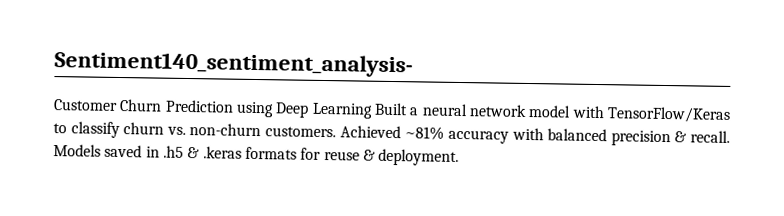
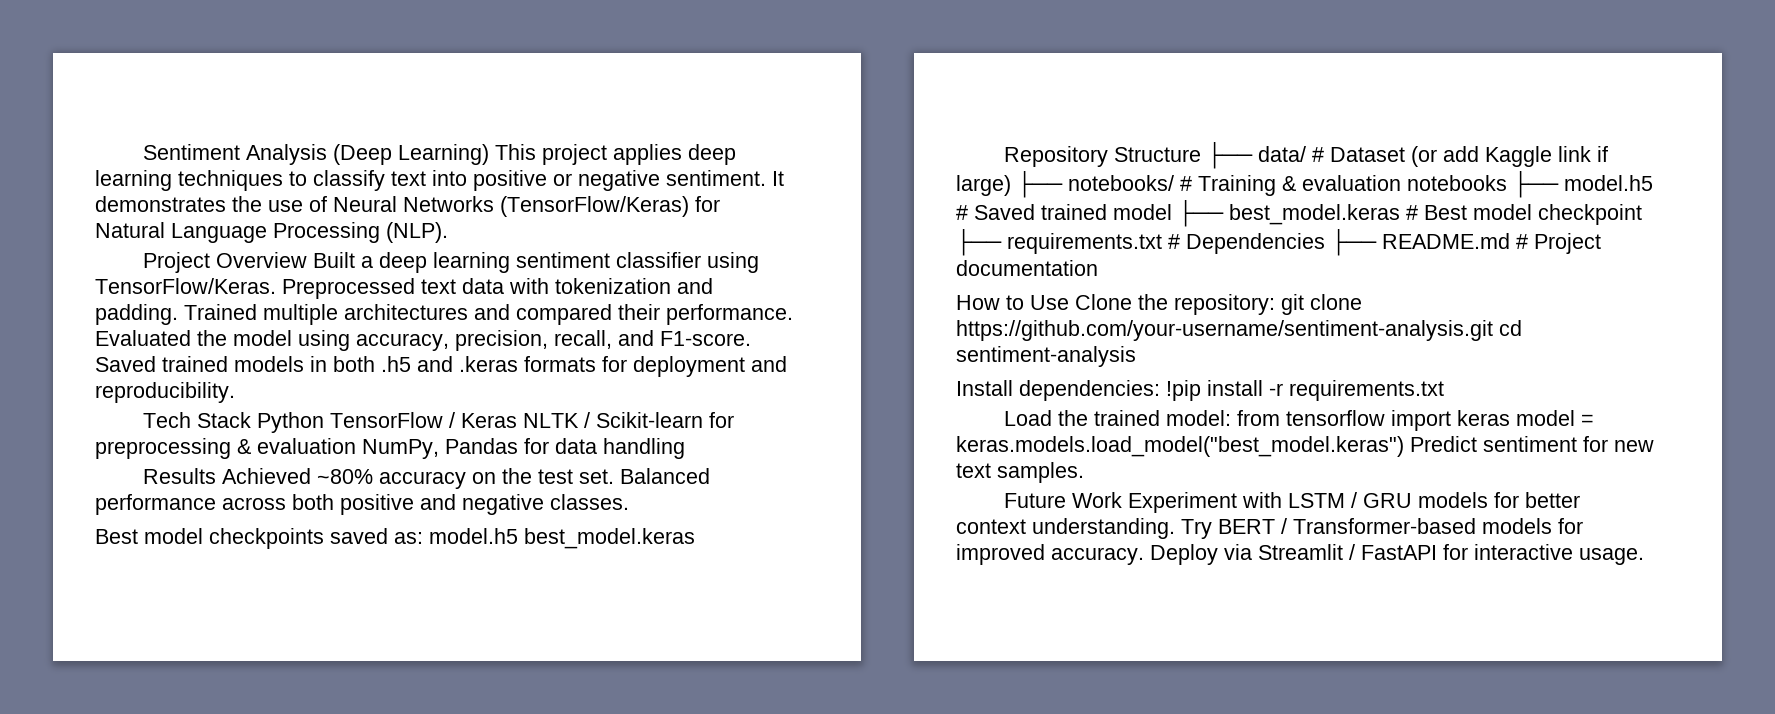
[54,51,413,78] [53,99,731,123] [53,121,731,147] [53,144,460,166] Sentiment140_sentiment_analysis- // Customer Churn Prediction using Deep Learning Built a neural network model with TensorFlow/Keras to classify churn vs. non-churn customers. Achieved ~81% accuracy with balanced precision & recall. Models saved in .h5 & .keras formats for reuse & deployment. -> [142,144,736,165] [95,170,784,191] [95,196,720,217] [95,222,448,243] [142,252,759,273] [95,278,713,299] [95,304,793,325] [95,330,751,351] [95,356,787,377] [95,382,235,403] [142,412,734,433] [95,438,685,459] [142,468,710,489] [95,494,629,515] [95,528,695,549] [1003,142,1608,169] [956,171,1653,198] [956,200,1642,227] [956,229,1601,256] [956,260,1098,276] [956,294,1362,315] [956,320,1522,341] [956,346,1136,367] [956,380,1444,401] [1003,410,1594,431] [956,436,1654,457] [956,462,1084,483] [1003,492,1580,513] [956,518,1583,539] [956,544,1644,565] Sentiment Analysis (Deep Learning) This project applies deep learning techniques to classify text into positive or negative sentiment. It demonstrates the use of Neural Networks (TensorFlow/Keras) for Natural Language Processing (NLP). // Project Overview Built a deep learning sentiment classifier using TensorFlow/Keras. Preprocessed text data with tokenization and padding. Trained multiple architectures and compared their performance. Evaluated the model using accuracy, precision, recall, and F1-score. Saved trained models in both .h5 and .keras formats for deployment and reproducibility. // Tech Stack Python TensorFlow / Keras NLTK / Scikit-learn for preprocessing & evaluation NumPy, Pandas for data handling // Results Achieved ~80% accuracy on the test set. Balanced performance across both positive and negative classes. // Best model checkpoints saved as: model.h5 best_model.keras // Repository Structure ├── data/ # Dataset (or add Kaggle link if large) ├── notebooks/ # Training & evaluation notebooks ├── model.h5 # Saved trained model ├── best_model.keras # Best model checkpoint ├── requirements.txt # Dependencies ├── README.md # Project documentation // How to Use Clone the repository: git clone https://github.com/your-username/sentiment-analysis.git cd sentiment-analysis // Install dependencies: !pip install -r requirements.txt // Load the trained model: from tensorflow import keras model = keras.models.load_model("best_model.keras") Predict sentiment for new text samples. // Future Work Experiment with LSTM / GRU models for better context understanding. Try BERT / Transformer-based models for improved accuracy. Deploy via Streamlit / FastAPI for interactive usage.

